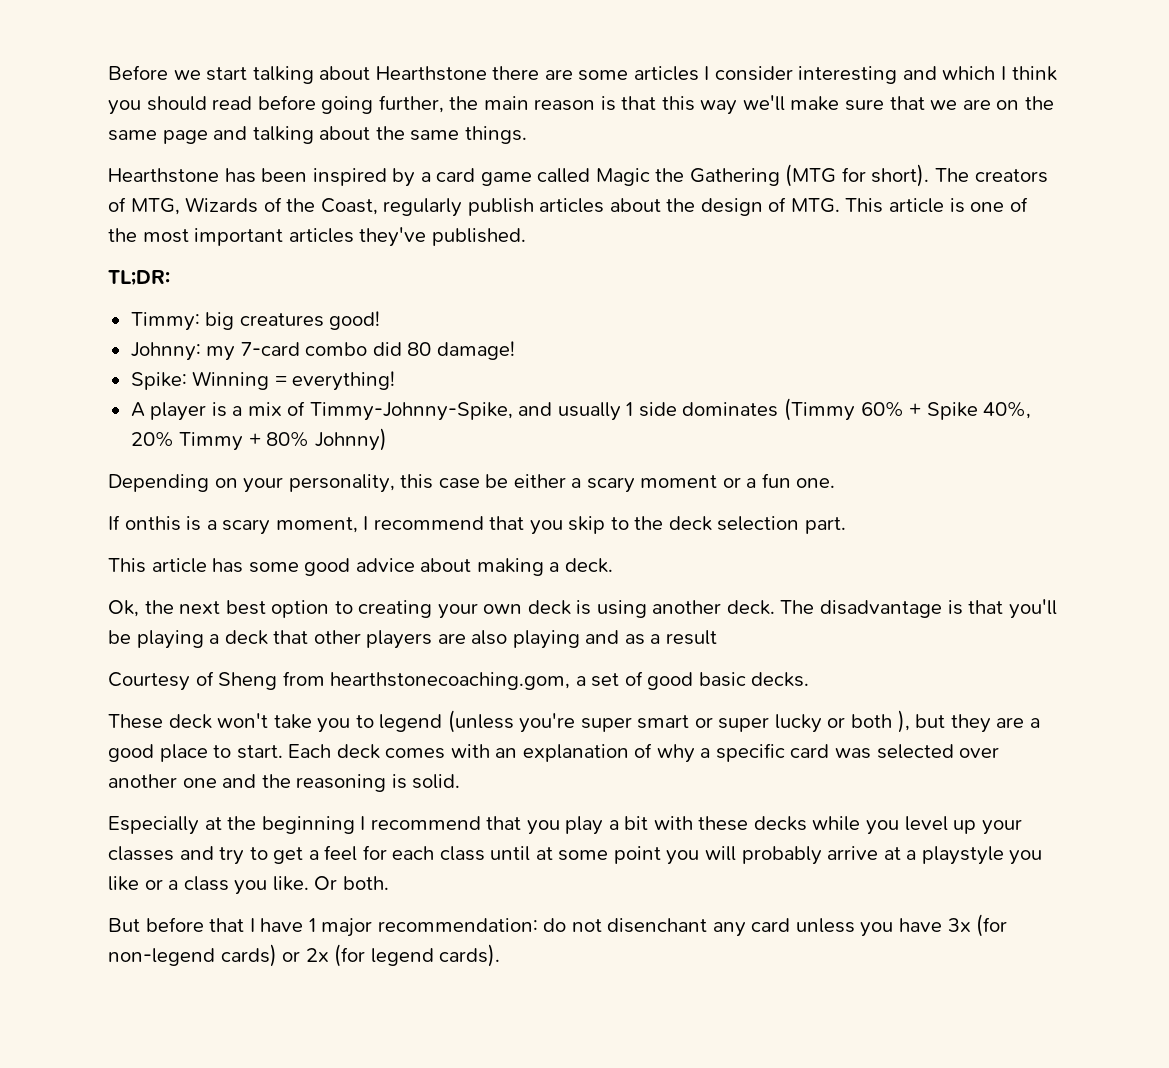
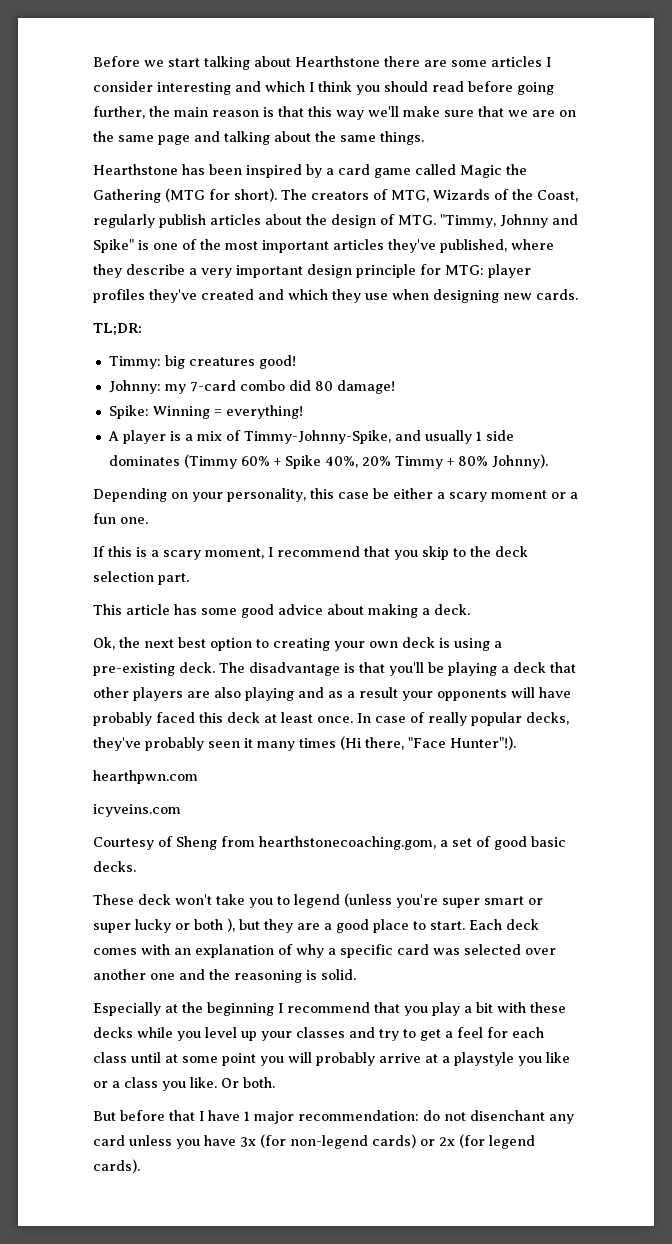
[845,198,945,213] This article -> [440,214,578,228] [93,239,134,253] "Timmy, Johnny and Spike"
[431,228,526,246] published. -> [440,239,554,253] [93,264,531,278] [93,289,578,303] published, where they describe a very important design principle for MTG: player profiles they've created and which they use when designing new cards.
[314,428,387,451] Johnny) -> [491,454,548,469] Johnny).
[124,516,181,531] onthis -> [108,546,132,557] this
[652,600,722,614] another -> [494,641,502,648] [93,663,175,676] a pre-existing
(717, 637) none -> [402,687,571,701] [93,712,569,726] [93,736,516,751] [93,770,198,784] [93,804,181,817] your opponents will have probably faced this deck at least once. In case of really popular decks, they've probably seen it many times (Hi there, "Face Hunter"!). // hearthpwn.com // icyveins.com

